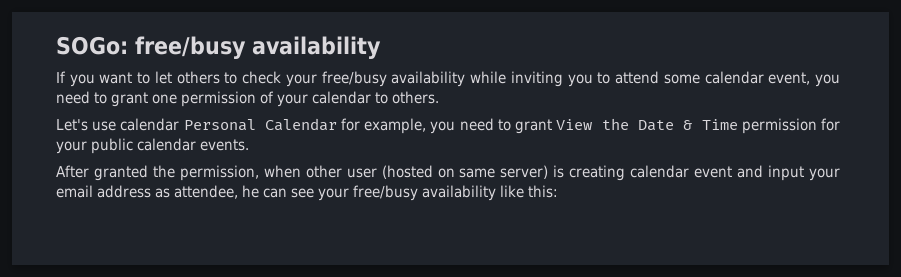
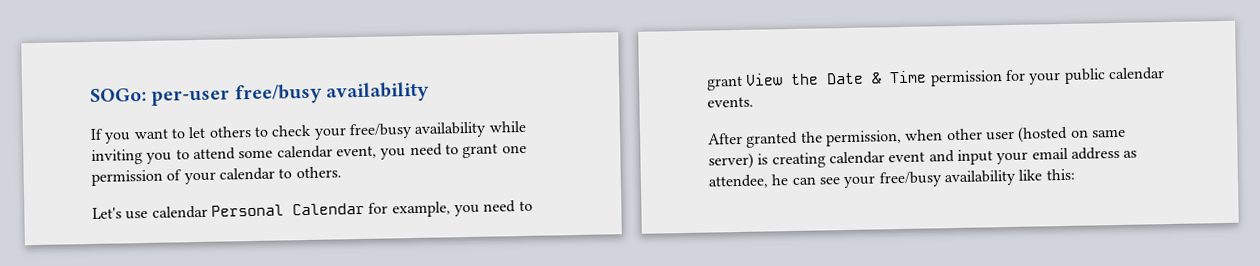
(128, 45) none -> [151,89,231,106] per-user

